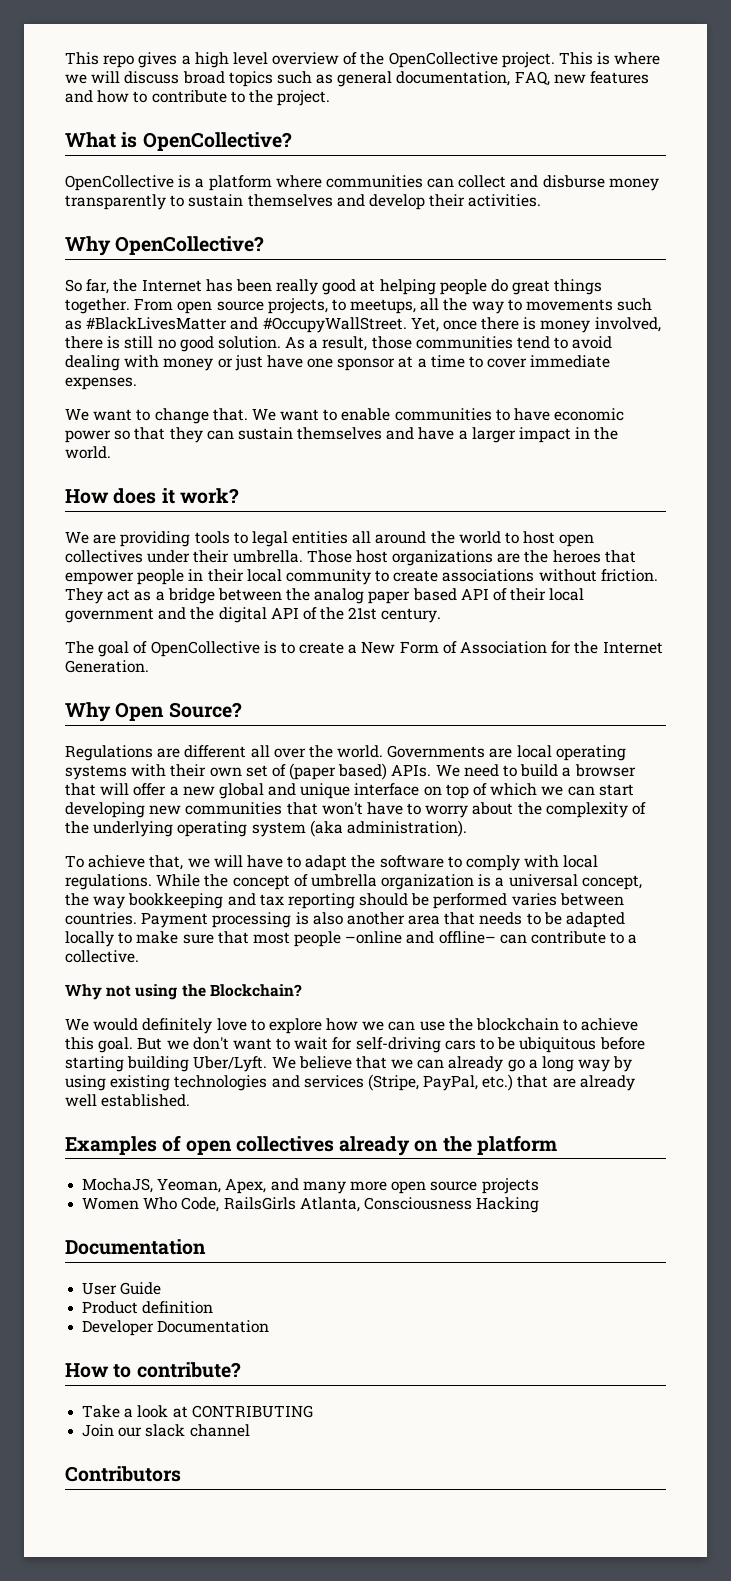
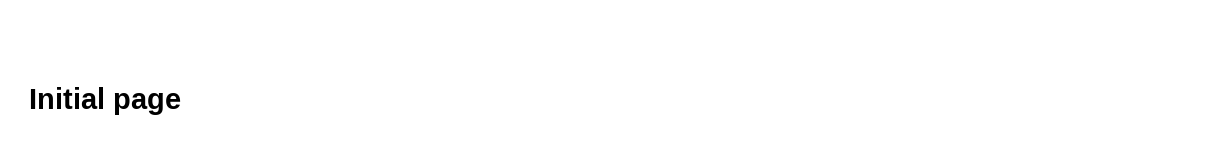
[65,52,661,68] [65,71,650,87] [65,90,331,106] [65,132,292,151] [65,175,659,191] [65,194,542,210] [65,236,265,256] [65,279,603,295] [65,298,653,314] [65,317,661,333] [65,336,613,352] [65,355,611,371] [65,377,137,390] [65,408,625,424] [65,427,619,443] [65,446,111,459] [65,488,239,504] [65,531,595,547] [65,550,636,566] [65,569,658,585] [65,588,585,604] [65,607,442,623] [65,641,663,657] [65,660,149,673] [65,702,242,722] [65,745,626,761] [65,763,636,780] [65,783,634,799] [65,802,647,818] [65,820,467,837] [65,855,599,871] [65,874,642,890] [65,893,624,909] [65,912,626,928] [65,931,638,947] [65,950,139,963] [65,984,302,1000] [65,1018,639,1034] [65,1037,645,1053] [65,1056,633,1072] [65,1074,635,1091] [65,1094,191,1107] [65,1135,557,1156] [82,1178,539,1194] [82,1197,540,1213] [65,1239,206,1255] [82,1282,162,1295] [82,1301,214,1314] [82,1320,270,1336] [65,1362,241,1378] [82,1405,313,1418] [82,1424,250,1437] [65,1466,181,1482] This repo gives a high level overview of the OpenCollective project. This is where we will discuss broad topics such as general documentation, FAQ, new features and how to contribute to the project. // What is OpenCollective? // OpenCollective is a platform where communities can collect and disburse money transparently to sustain themselves and develop their activities. // Why OpenCollective? // So far, the Internet has been really good at helping people do great things together. From open source projects, to meetups, all the way to movements such as #BlackLivesMatter and #OccupyWallStreet. Yet, once there is money involved, there is still no good solution. As a result, those communities tend to avoid dealing with money or just have one sponsor at a time to cover immediate expenses. // We want to change that. We want to enable communities to have economic power so that they can sustain themselves and have a larger impact in the world. // How does it work? // We are providing tools to legal entities all around the world to host open collectives under their umbrella. Those host organizations are the heroes that empower people in their local community to create associations without friction. They act as a bridge between the analog paper based API of their local government and the digital API of the 21st century. // The goal of OpenCollective is to create a New Form of Association for the Internet Generation. // Why Open Source? // Regulations are different all over the world. Governments are local operating systems with their own set of (paper based) APIs. We need to build a browser that will offer a new global and unique interface on top of which we can start developing new communities that won't have to worry about the complexity of the underlying operating system (aka administration). // To achieve that, we will have to adapt the software to comply with local regulations. While the concept of umbrella organization is a universal concept, the way bookkeeping and tax reporting should be performed varies between countries. Payment processing is also another area that needs to be adapted locally to make sure that most people –online and offline– can contribute to a collective. // Why not using the Blockchain? // We would definitely love to explore how we can use the blockchain to achieve this goal. But we don't want to wait for self-driving cars to be ubiquitous before starting building Uber/Lyft. We believe that we can already go a long way by using existing technologies and services (Stripe, PayPal, etc.) that are already well established. // Examples of open collectives already on the platform // MochaJS, Yeoman, Apex, and many more open source projects // Women Who Code, RailsGirls Atlanta, Consciousness Hacking // Documentation // User Guide // Product definition // Developer Documentation // How to contribute? // Take a look at CONTRIBUTING // Join our slack channel // Contributors -> [29,87,181,115] Initial page

